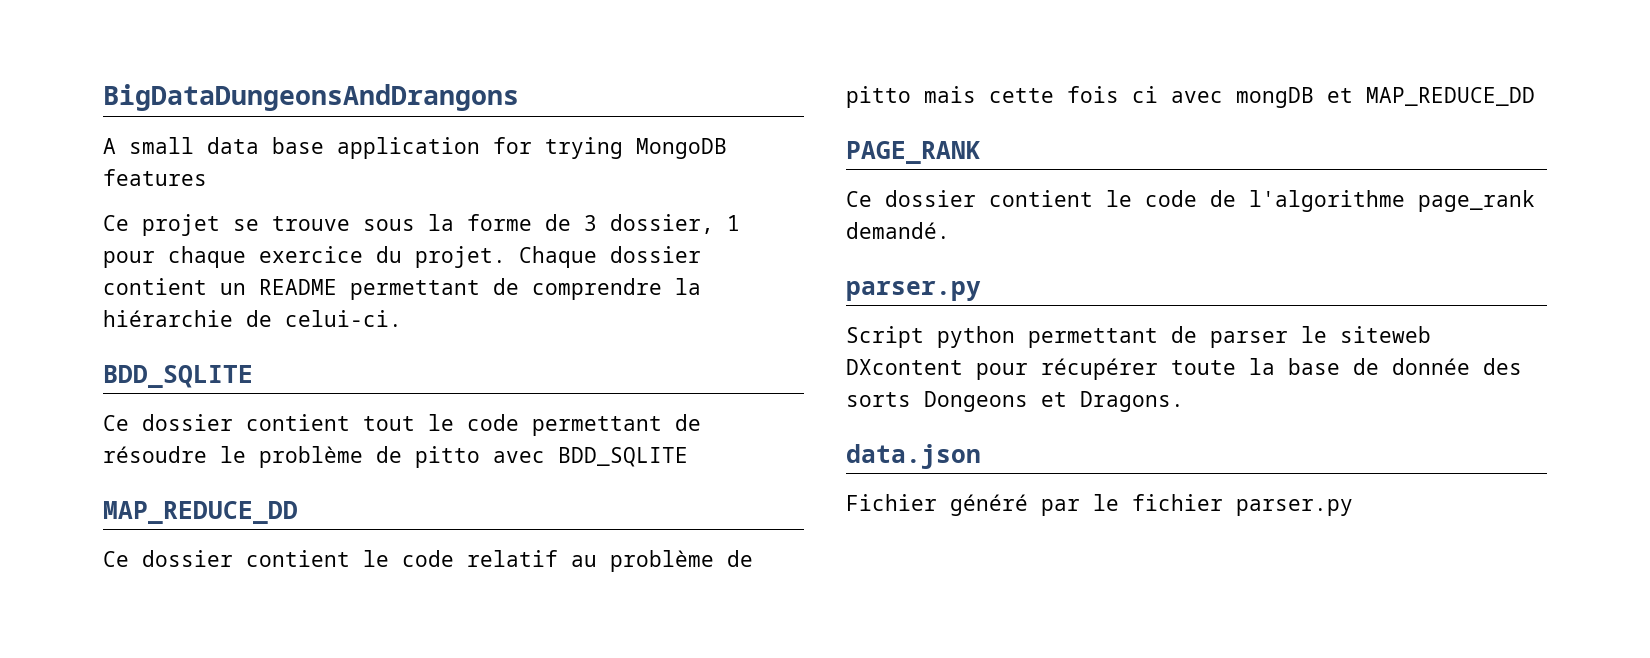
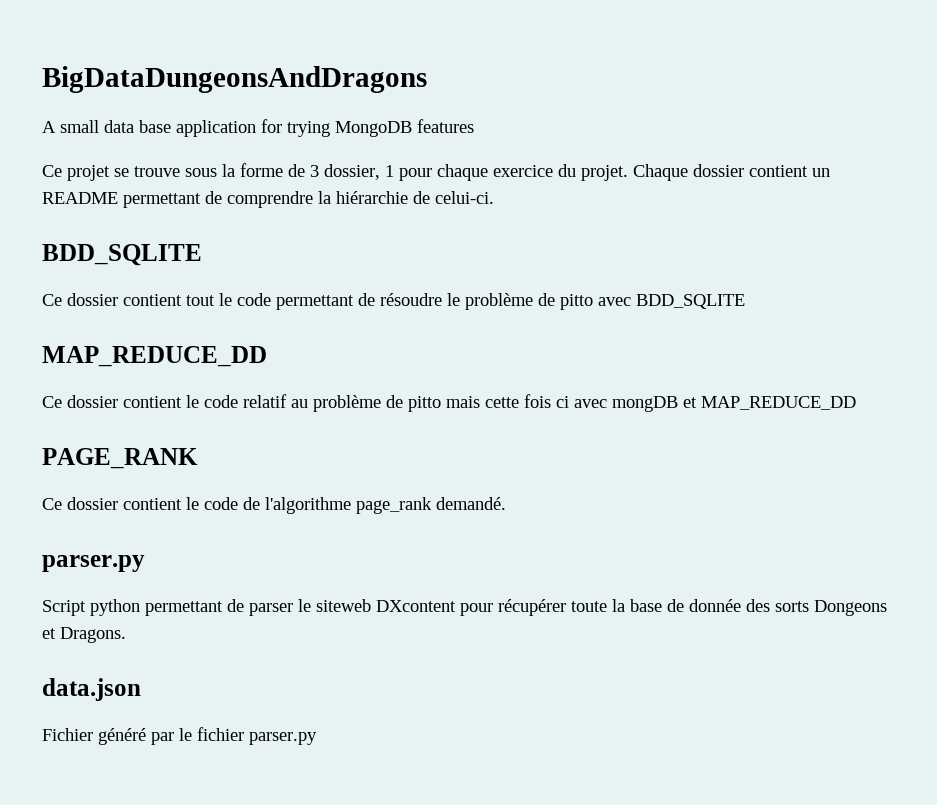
[103,84,519,111] BigDataDungeonsAndDrangons -> [42,66,427,93] BigDataDungeonsAndDragons

